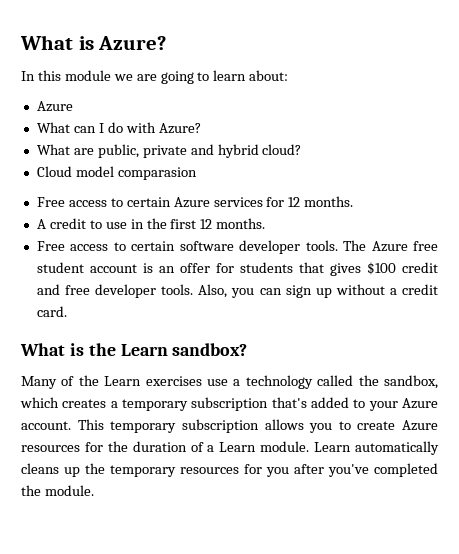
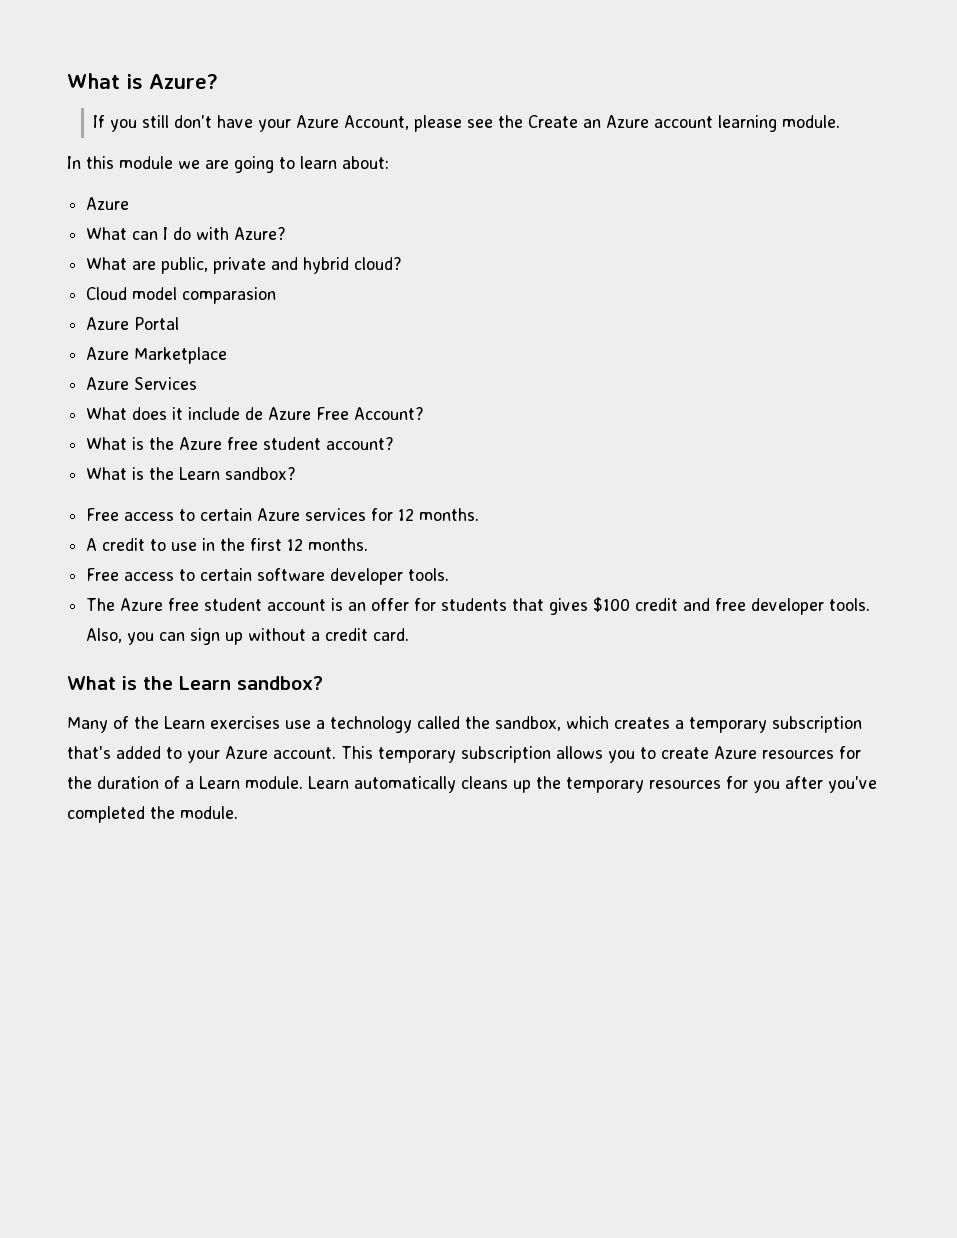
(167, 43) none -> [93,115,841,132] // If you still don't have your Azure Account, please see the Create an Azure account learning module.
(197, 173) none -> [86,317,180,330] [86,347,228,364] [86,377,198,390] [86,407,425,420] [86,437,395,450] [86,467,297,480] // Azure Portal // Azure Marketplace // Azure Services // What does it include de Azure Free Account? // What is the Azure free student account? // What is the Learn sandbox?
(338, 245) none -> (450, 574) //

